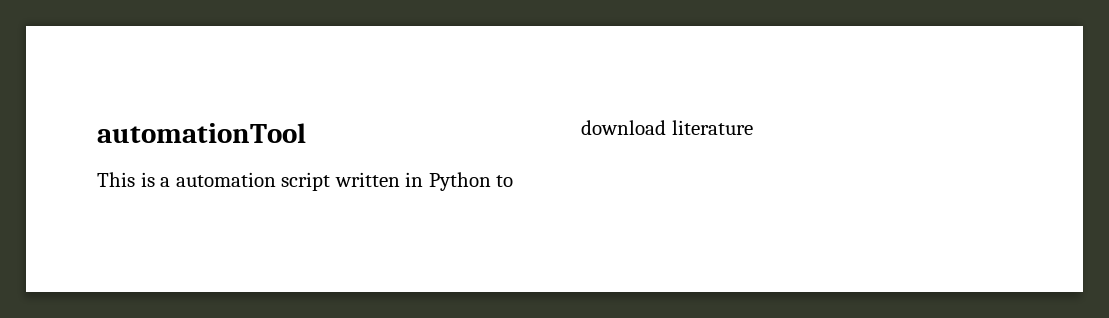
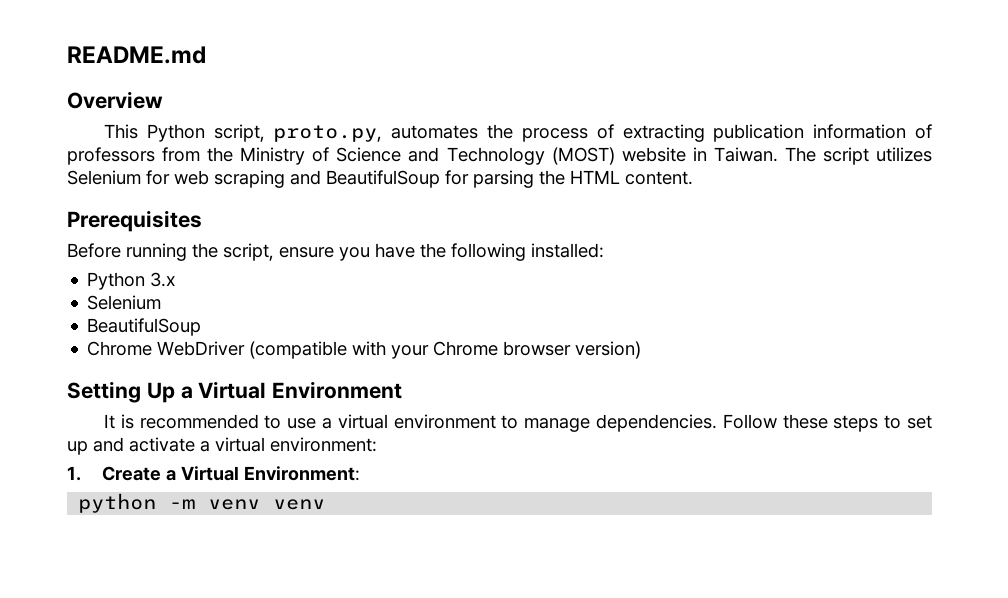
[97,123,306,143] automationTool -> [67,46,206,64] [67,91,163,109] README.md // Overview
[140,172,514,191] [581,120,753,135] is a automation script written in Python to download literature -> [146,124,932,142] [67,147,932,165] [67,170,693,188] [67,210,202,232] [67,243,604,261] [87,272,176,290] [87,295,162,310] [87,318,202,336] [87,341,642,359] [67,381,403,403] [103,414,933,432] [67,437,377,455] [67,466,361,481] [78,493,326,513] Python script, proto.py, automates the process of extracting publication information of professors from the Ministry of Science and Technology (MOST) website in Taiwan. The script utilizes Selenium for web scraping and BeautifulSoup for parsing the HTML content. // Prerequisites // Before running the script, ensure you have the following installed: // Python 3.x // Selenium // BeautifulSoup // Chrome WebDriver (compatible with your Chrome browser version) // Setting Up a Virtual Environment // It is recommended to use a virtual environment to manage dependencies. Follow these steps to set up and activate a virtual environment: // 1. Create a Virtual Environment: // python -m venv venv

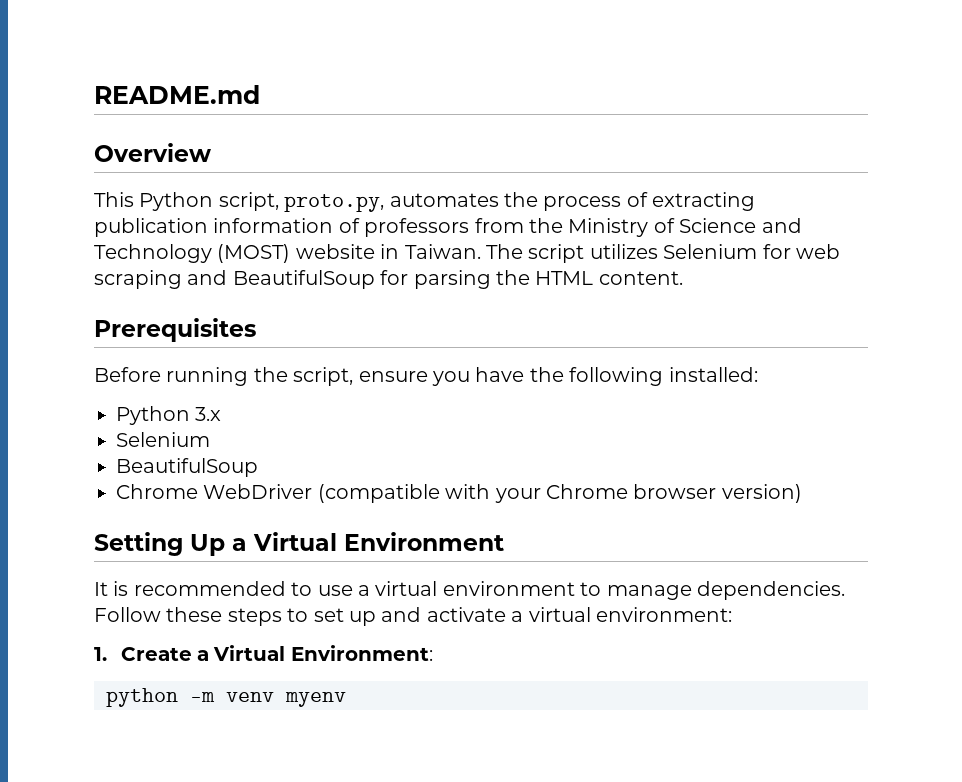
[273,499,326,510] venv -> [285,692,346,707] myenv

